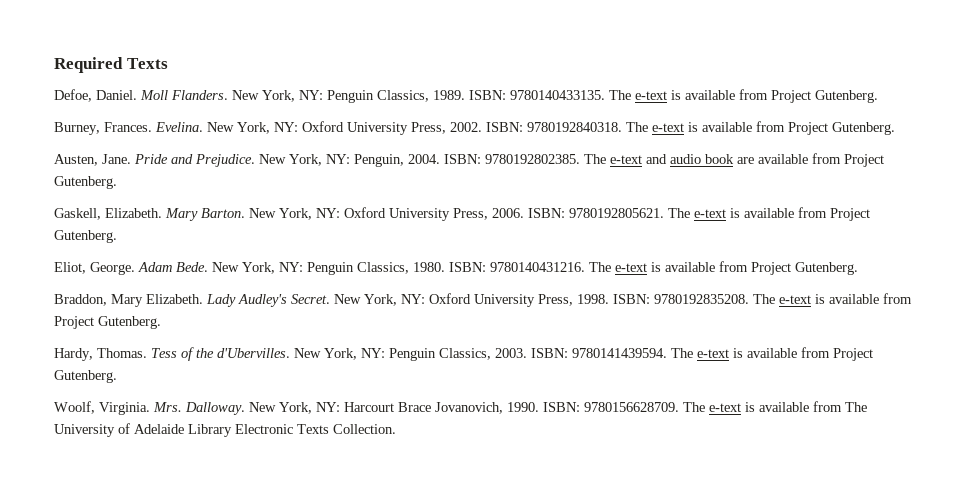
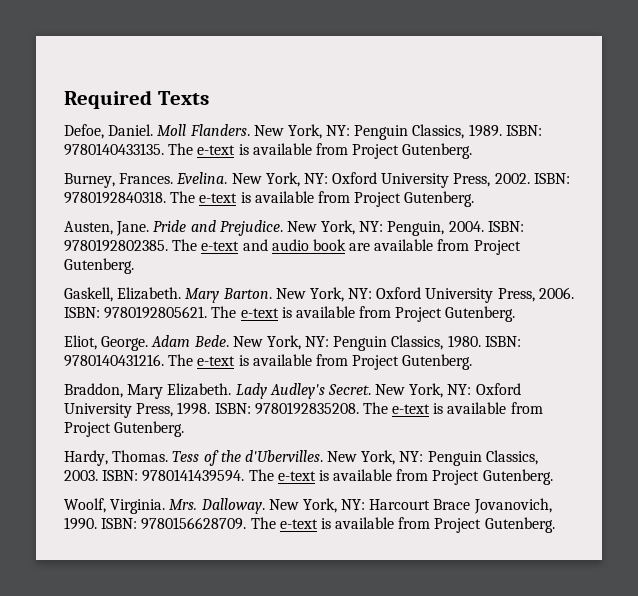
[845,402,867,412] [54,423,396,437] The University of Adelaide Library Electronic Texts Collection. -> [434,517,555,533] Project Gutenberg.

